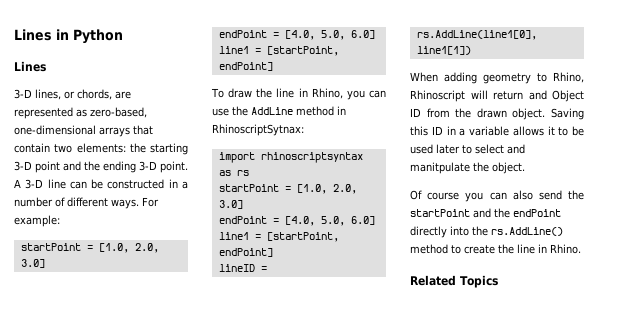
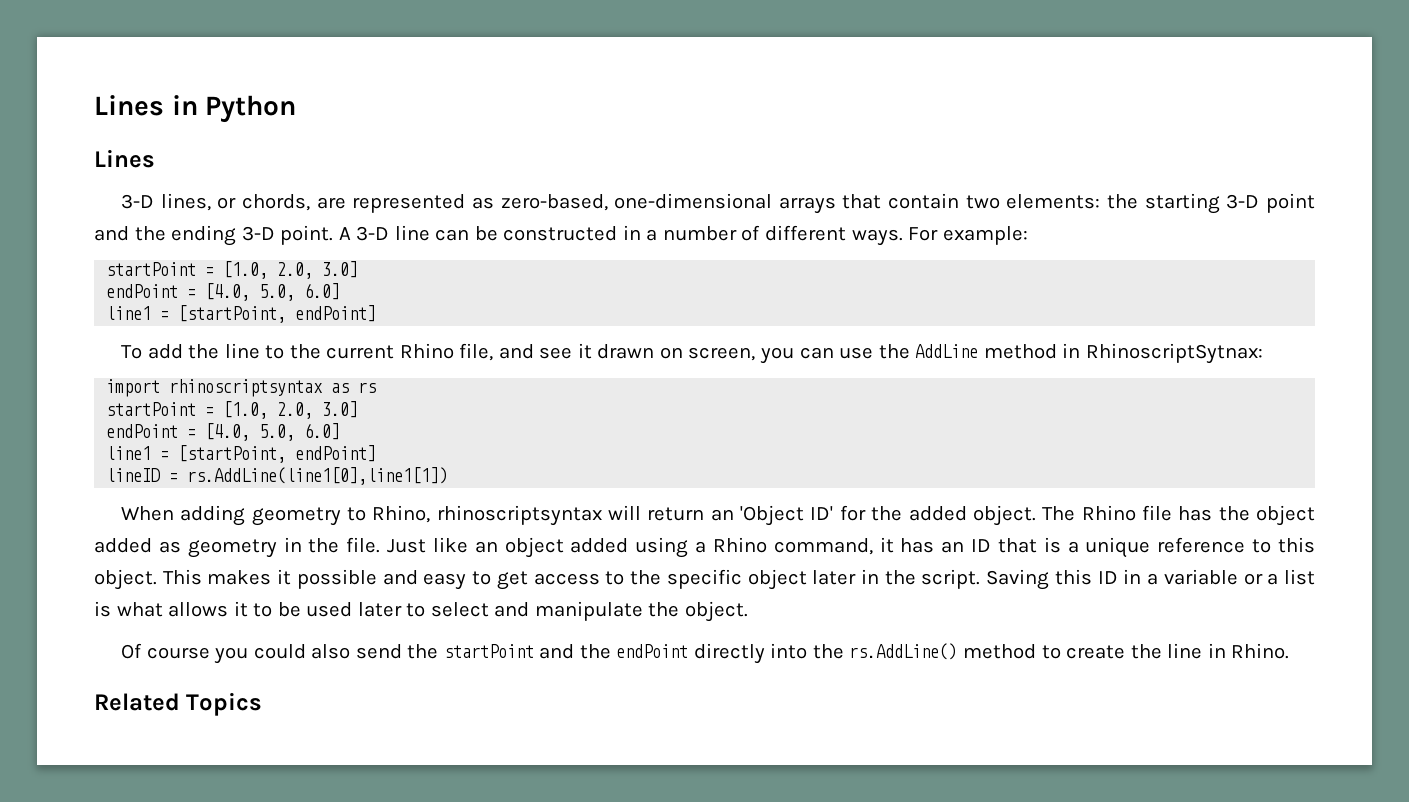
[228,88,343,99] draw the line in Rhino, -> [147,343,756,361] add the line to the current Rhino file, and see it drawn on screen,
[410,90,465,102] Rhinoscript -> [436,505,602,526] rhinoscriptsyntax
[528,90,584,102] [410,108,546,120] and Object ID from the drawn object. -> [710,505,1315,526] [94,537,1315,558] [94,569,981,590] an 'Object ID' for the added object. The Rhino file has the object added as geometry in the file. Just like an object added using a Rhino command, it has an ID that is a unique reference to this object. This makes it possible and easy to get access to the specific object later in the script.
(509, 131) none -> [1243,569,1316,585] [94,601,163,617] or a list is what
[410,162,470,174] manitpulate -> [534,601,643,621] manipulate
[489,192,507,200] can -> [253,644,306,659] could

